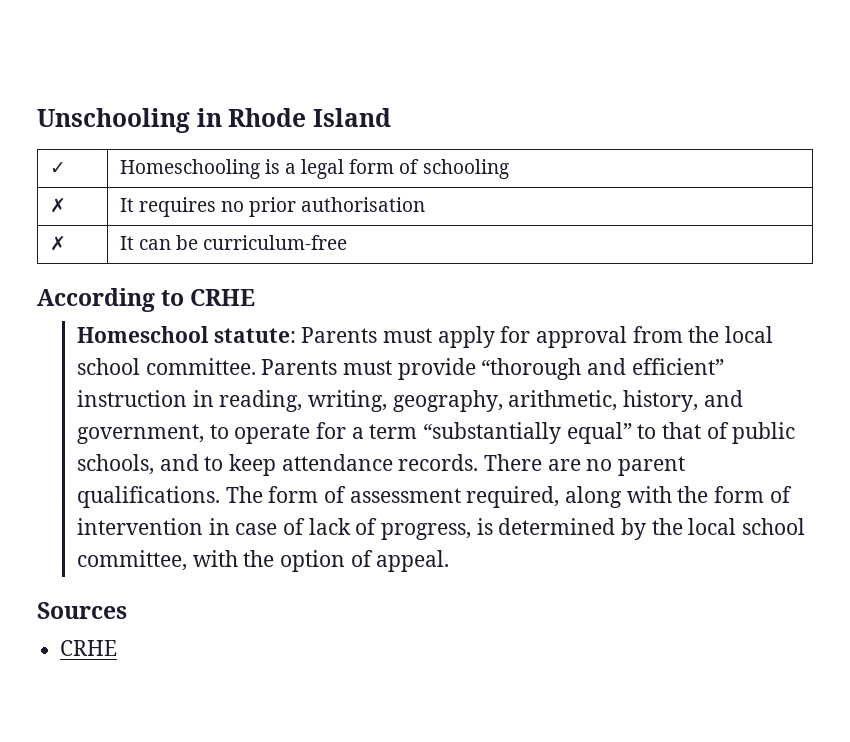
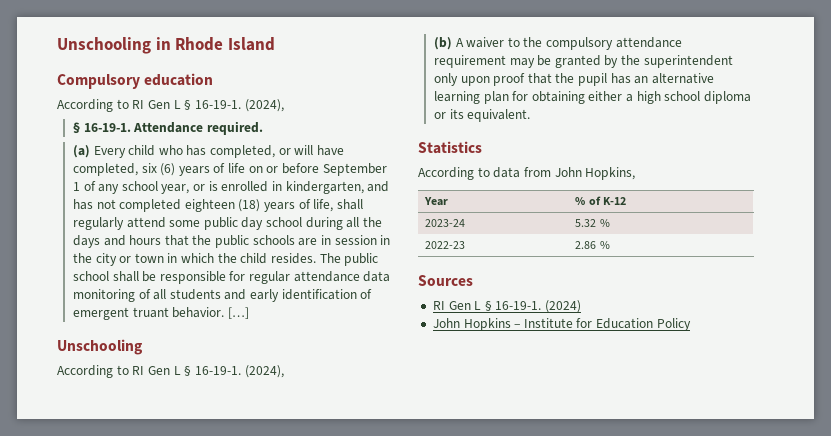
[49,162,66,174] [119,159,509,179] [49,198,66,213] [119,197,426,217] [49,236,66,251] [119,235,348,250] [37,288,256,312] [76,326,773,348] [76,358,724,380] [76,390,743,412] [76,422,796,444] [76,454,685,476] [76,486,792,508] [76,518,805,540] [76,550,450,572] [37,602,127,619] [60,640,118,656] // ✓ | Homeschooling is a legal form of schooling // ✗ | It requires no prior authorisation // ✗ | It can be curriculum-free // According to CRHE // Homeschool statute: Parents must apply for approval from the local school committee. Parents must provide “thorough and efficient” instruction in reading, writing, geography, arithmetic, history, and government, to operate for a term “substantially equal” to that of public schools, and to keep attendance records. There are no parent qualifications. The form of assessment required, along with the form of intervention in case of lack of progress, is determined by the local school committee, with the option of appeal. // Sources // CRHE -> [57,73,214,89] [57,99,284,112] [72,121,263,135] [72,145,345,158] [72,163,387,176] [72,181,390,194] [72,199,364,212] [72,217,383,230] [72,235,391,248] [72,253,379,266] [72,271,391,284] [72,289,373,302] [72,307,249,320] [57,339,143,355] [57,365,284,378] [433,37,682,50] [433,55,733,68] [433,73,715,86] [433,91,752,104] [433,109,531,122] [418,141,482,154] [418,167,636,180] [424,197,449,206] [575,196,626,205] [425,219,466,227] [575,219,610,227] [425,241,466,249] [575,241,610,249] [418,275,473,286] [432,300,582,313] [432,318,691,331] // Compulsory education // According to RI Gen L § 16-19-1. (2024), // § 16-19-1. Attendance required. // (a) Every child who has completed, or will have completed, six (6) years of life on or before September 1 of any school year, or is enrolled in kindergarten, and has not completed eighteen (18) years of life, shall regularly attend some public day school during all the days and hours that the public schools are in session in the city or town in which the child resides. The public school shall be responsible for regular attendance data monitoring of all students and early identification of emergent truant behavior. […] // Unschooling // According to RI Gen L § 16-19-1. (2024), // (b) A waiver to the compulsory attendance requirement may be granted by the superintendent only upon proof that the pupil has an alternative learning plan for obtaining either a high school diploma or its equivalent. // Statistics // According to data from John Hopkins, // Year | % of K-12 // 2023-24 | 5.32 % // 2022-23 | 2.86 % // Sources // RI Gen L § 16-19-1. (2024) // John Hopkins – Institute for Education Policy

